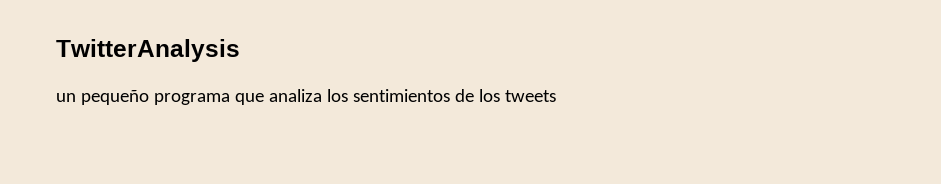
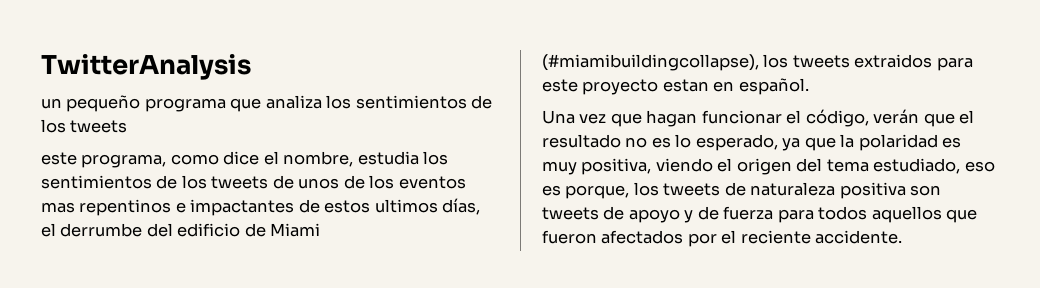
(556, 96) none -> [41,151,449,168] [41,175,466,189] [41,198,481,216] [41,223,321,237] [542,54,973,71] [542,78,809,95] [542,109,975,127] [542,134,962,151] [542,158,995,175] [542,182,942,199] [542,206,978,223] [542,230,903,247] // este programa, como dice el nombre, estudia los sentimientos de los tweets de unos de los eventos mas repentinos e impactantes de estos ultimos días, el derrumbe del edificio de Miami (#miamibuildingcollapse), los tweets extraidos para este proyecto estan en español. // Una vez que hagan funcionar el código, verán que el resultado no es lo esperado, ya que la polaridad es muy positiva, viendo el origen del tema estudiado, eso es porque, los tweets de naturaleza positiva son tweets de apoyo y de fuerza para todos aquellos que fueron afectados por el reciente accidente.

